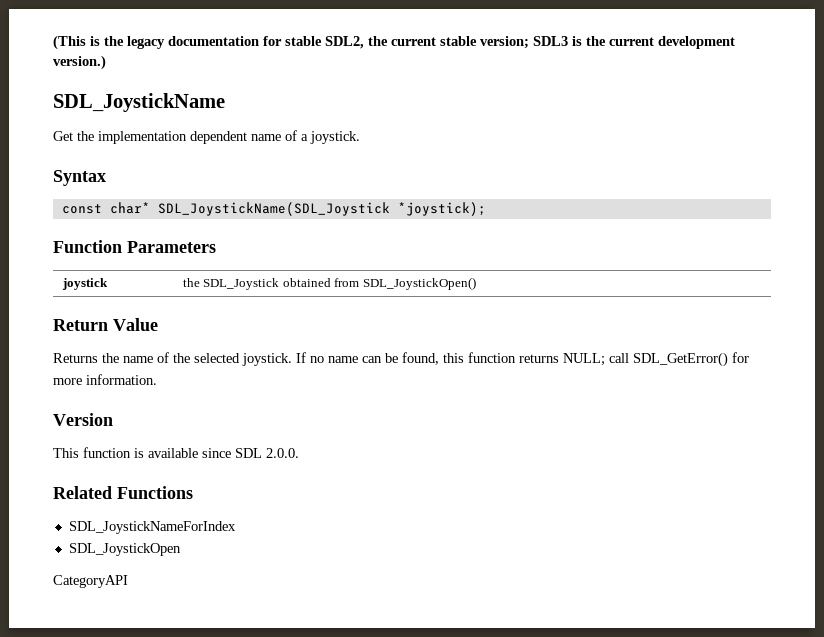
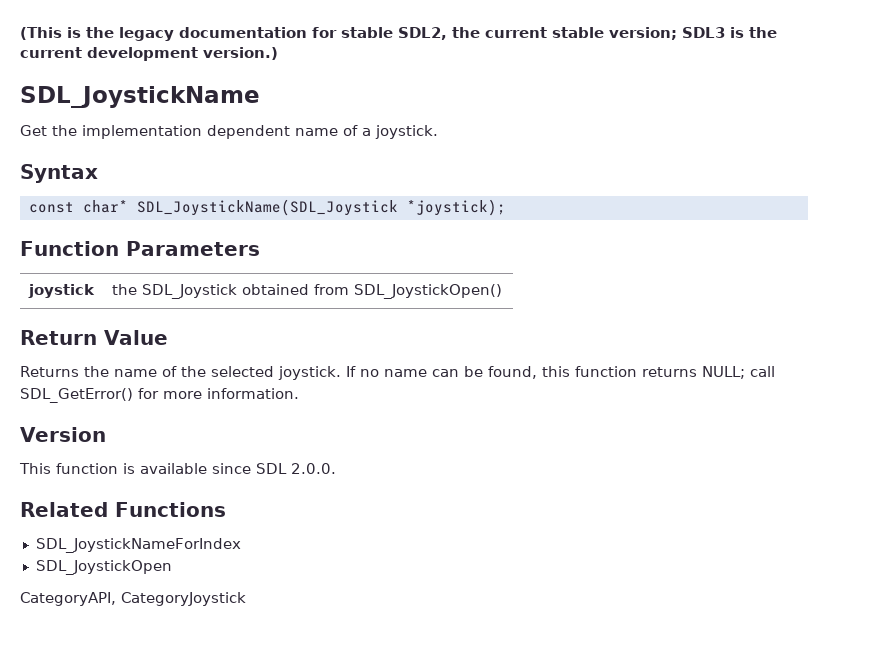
[53,575,128,588] CategoryAPI -> [20,592,246,606] CategoryAPI, CategoryJoystick

